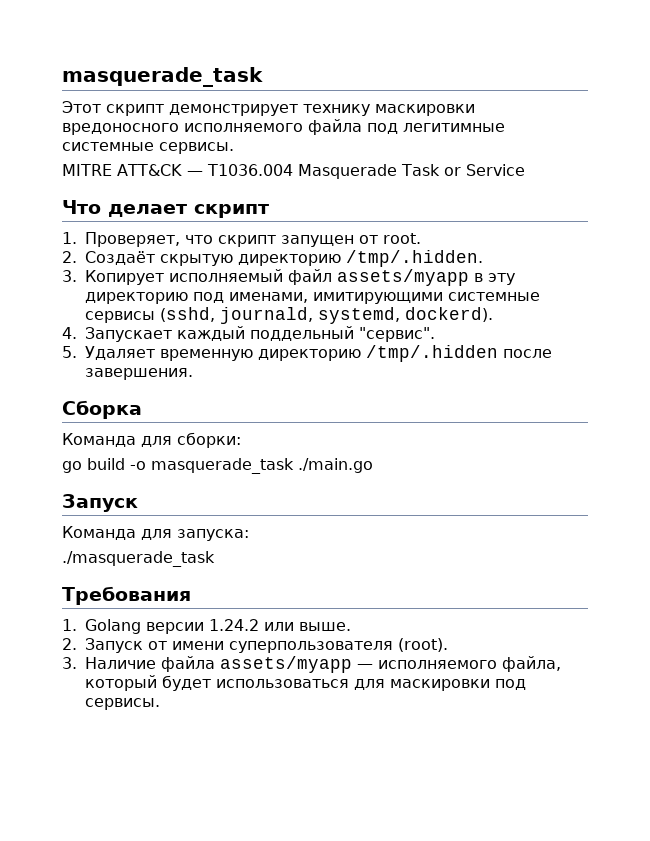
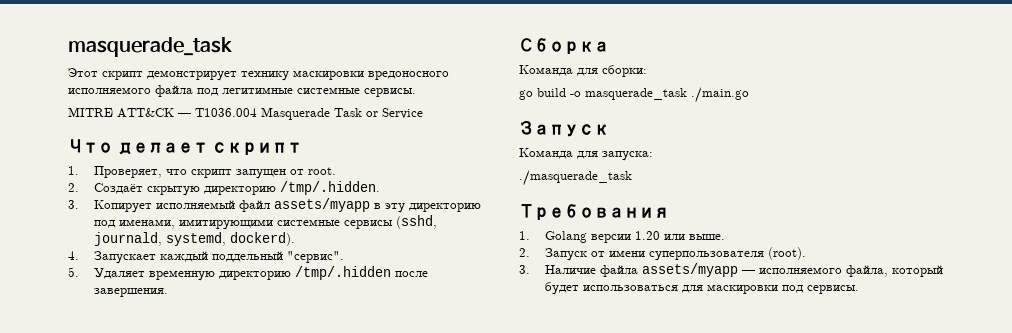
[209,619,259,631] 1.24.2 -> [634,231,660,240] 1.20

